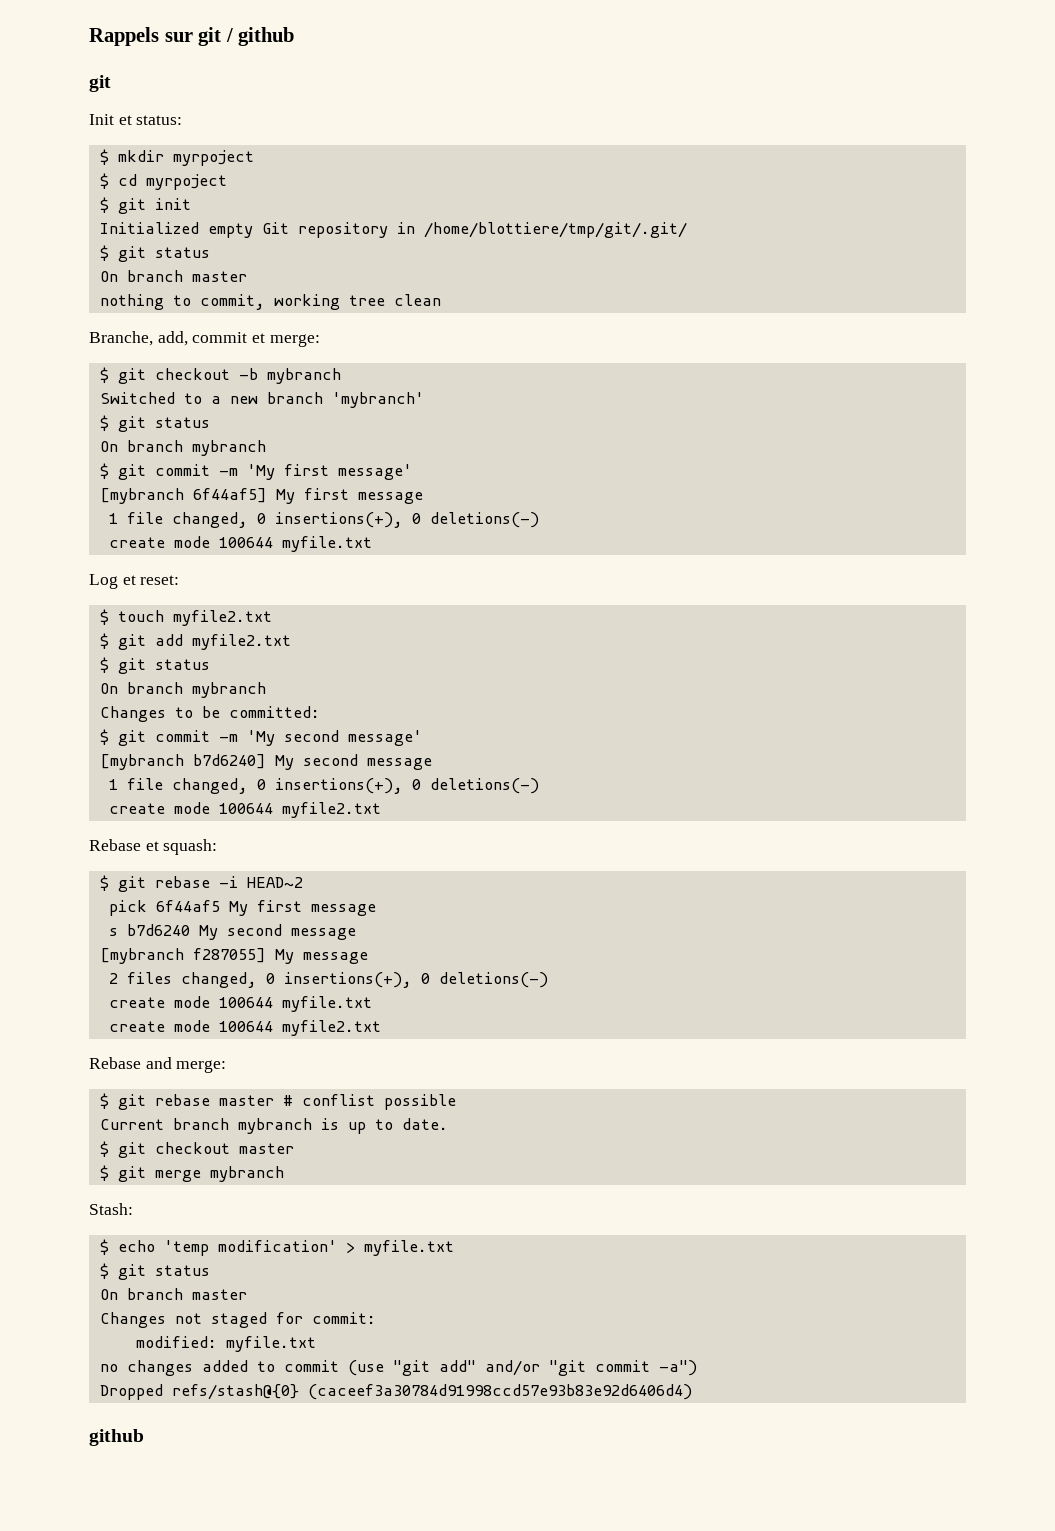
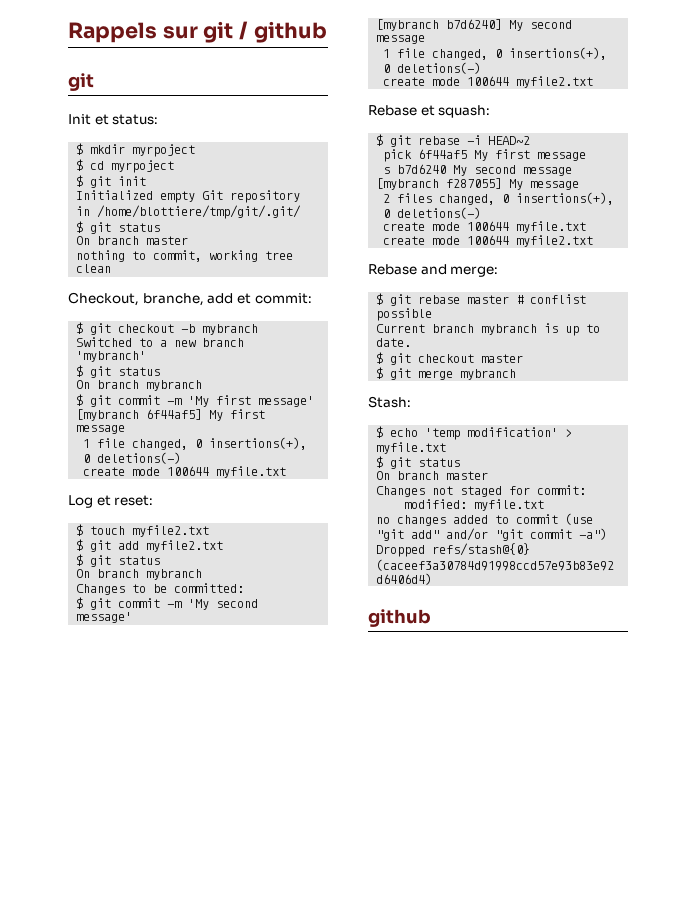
[89,331,320,347] Branche, add, commit et merge: -> [68,292,312,306] Checkout, branche, add et commit:

